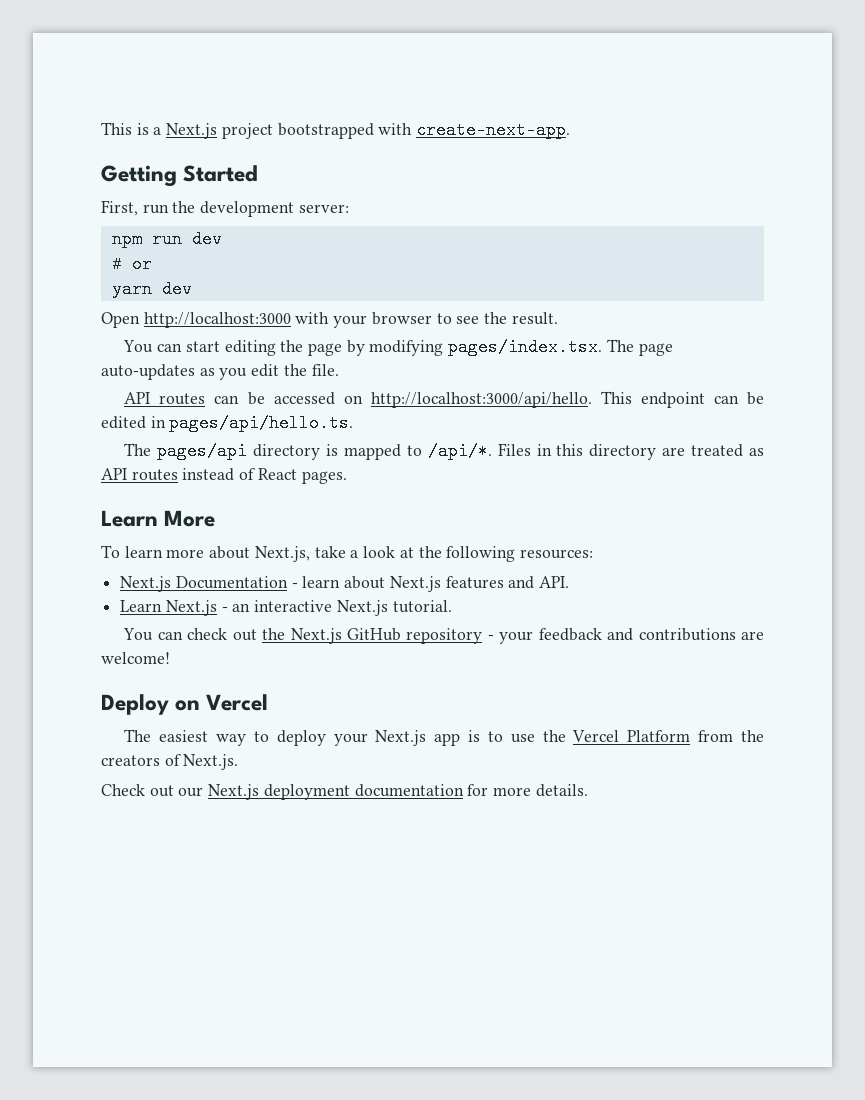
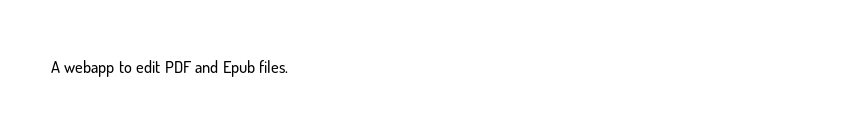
[101,121,571,139] [101,165,259,187] [101,200,349,217] [111,230,222,248] [111,255,152,273] [111,280,192,298] [101,312,558,328] [123,338,673,356] [101,364,339,380] [124,391,765,408] [101,414,354,432] [124,442,765,460] [101,468,347,484] [101,510,216,527] [101,545,593,562] [120,576,570,592] [120,600,452,616] [123,628,764,644] [101,652,170,664] [101,694,269,715] [124,729,764,746] [101,754,239,770] [101,784,588,800] This is a Next.js project bootstrapped with create-next-app. // Getting Started // First, run the development server: // npm run dev // # or // yarn dev // Open http://localhost:3000 with your browser to see the result. // You can start editing the page by modifying pages/index.tsx. The page auto-updates as you edit the file. // API routes can be accessed on http://localhost:3000/api/hello. This endpoint can be edited in pages/api/hello.ts. // The pages/api directory is mapped to /api/*. Files in this directory are treated as API routes instead of React pages. // Learn More // To learn more about Next.js, take a look at the following resources: // Next.js Documentation - learn about Next.js features and API. // Learn Next.js - an interactive Next.js tutorial. // You can check out the Next.js GitHub repository - your feedback and contributions are welcome! // Deploy on Vercel // The easiest way to deploy your Next.js app is to use the Vercel Platform from the creators of Next.js. // Check out our Next.js deployment documentation for more details. -> [51,60,289,77] A webapp to edit PDF and Epub files.

